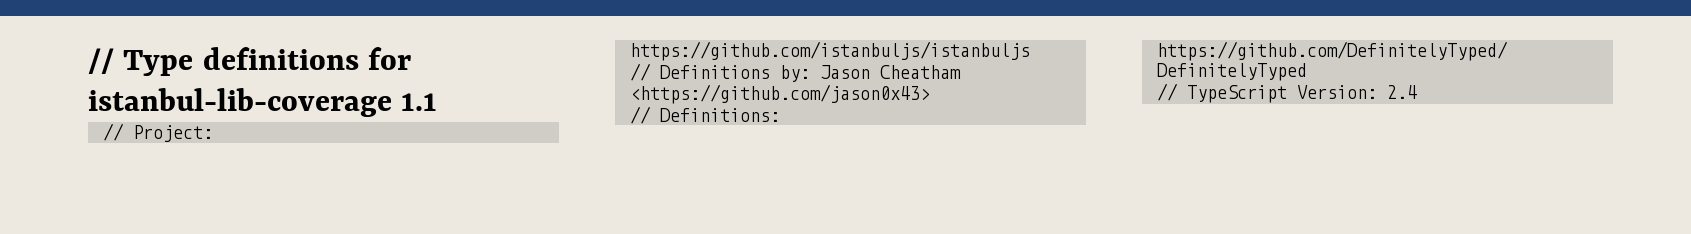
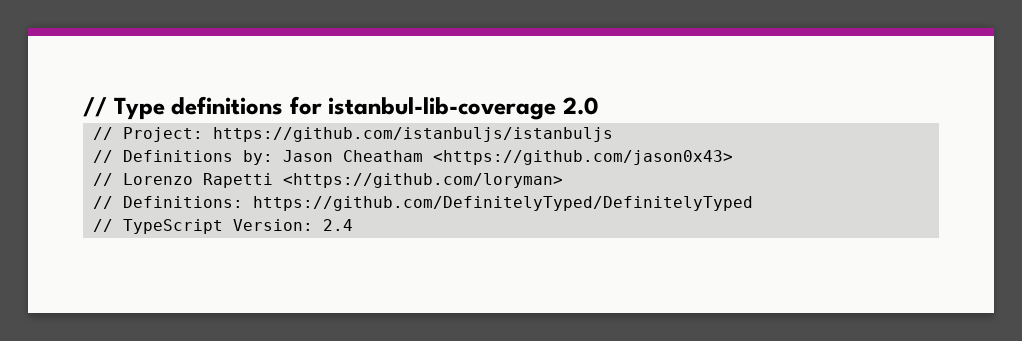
[401,93,438,111] 1.1 -> [563,97,600,115] 2.0
(930, 94) none -> [93,173,564,188] // // Lorenzo Rapetti <https://github.com/loryman>

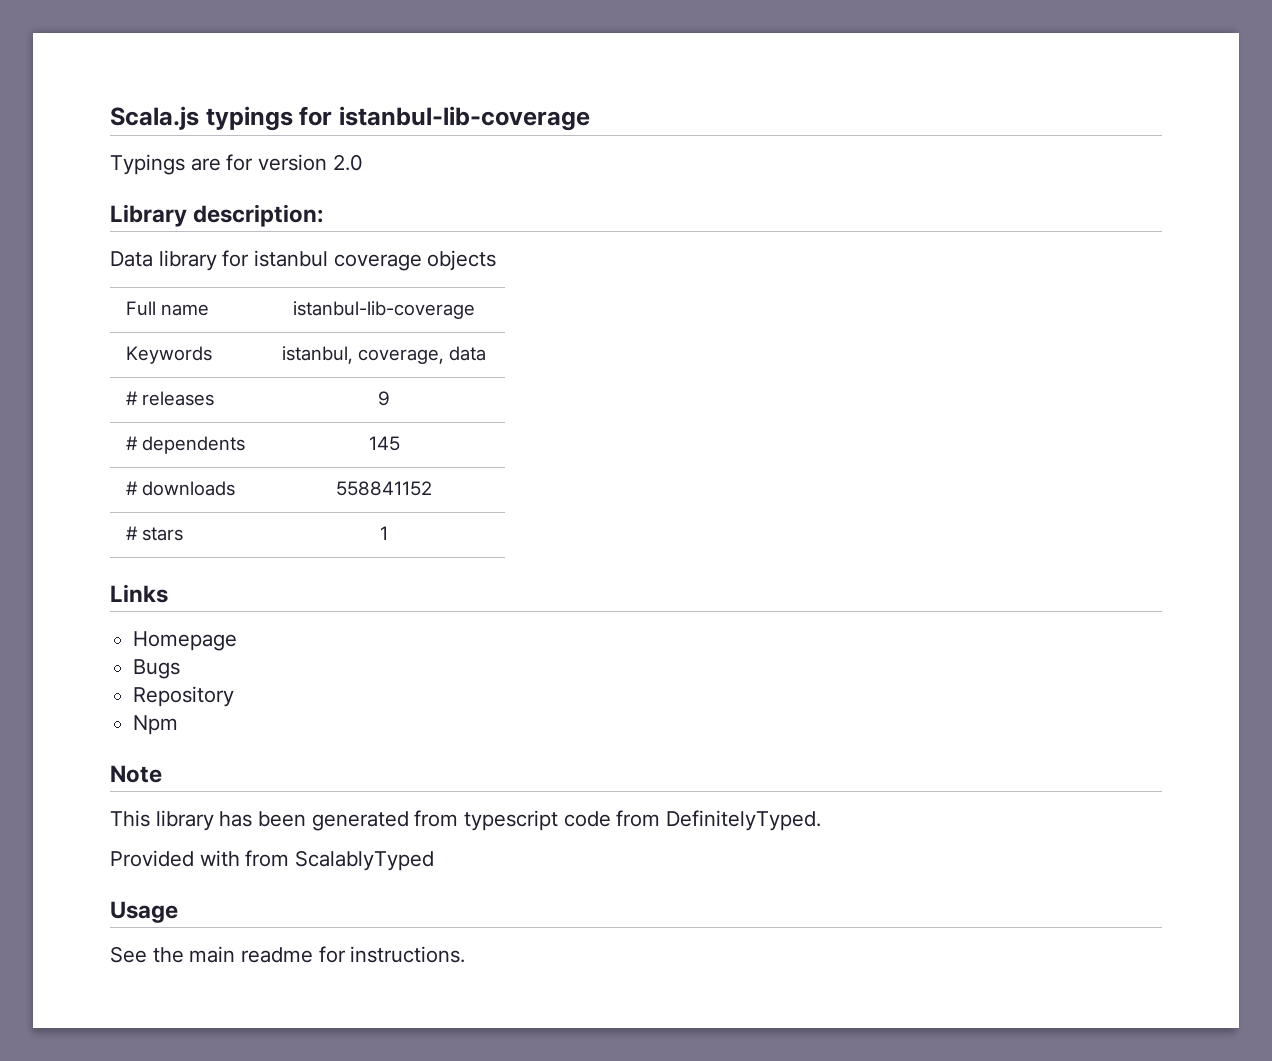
[83,96,284,120] // Type definitions -> [110,106,293,131] Scala.js typings
[563,97,600,115] [93,127,614,142] [93,150,734,165] [93,173,564,188] [93,196,754,211] [93,219,354,234] 2.0 // // Project: https://github.com/istanbuljs/istanbuljs // // Definitions by: Jason Cheatham <https://github.com/jason0x43> // // Lorenzo Rapetti <https://github.com/loryman> // // Definitions: https://github.com/DefinitelyTyped/DefinitelyTyped // // TypeScript Version: 2.4 -> [110,154,363,175] [110,204,324,227] [110,250,497,271] [126,301,210,316] [293,301,475,319] [126,346,213,364] [281,346,487,364] [126,391,215,406] [378,391,390,406] [126,436,246,454] [368,436,400,451] [126,481,236,496] [336,481,432,496] [126,526,184,541] [380,526,388,540] [110,584,168,603] [133,631,238,651] [133,659,181,679] [133,686,235,707] [133,715,179,735] [110,765,162,783] [110,810,822,831] [110,850,435,871] [110,901,178,923] [110,946,466,963] // Typings are for version 2.0 // Library description: // Data library for istanbul coverage objects // Full name | istanbul-lib-coverage // Keywords | istanbul, coverage, data // # releases | 9 // # dependents | 145 // # downloads | 558841152 // # stars | 1 // Links // Homepage // Bugs // Repository // Npm // Note // This library has been generated from typescript code from DefinitelyTyped. // Provided with from ScalablyTyped // Usage // See the main readme for instructions.

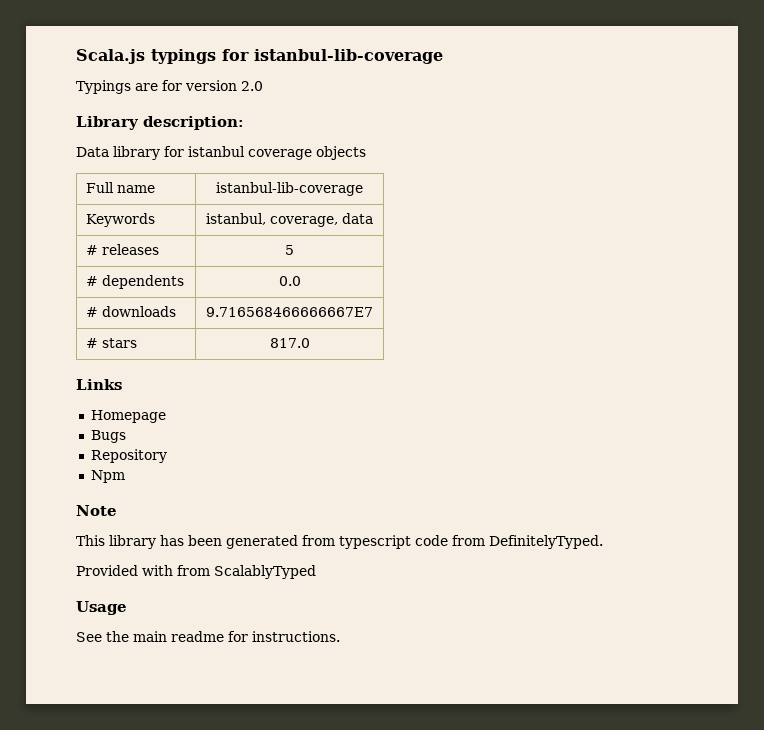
[378,391,390,406] 9 -> [285,245,294,255] 5
[368,436,400,451] 145 -> [278,276,301,286] 0.0
[336,481,432,496] 558841152 -> [206,307,373,317] 9.716568466666667E7
[380,526,388,540] 1 -> [269,338,310,348] 817.0

